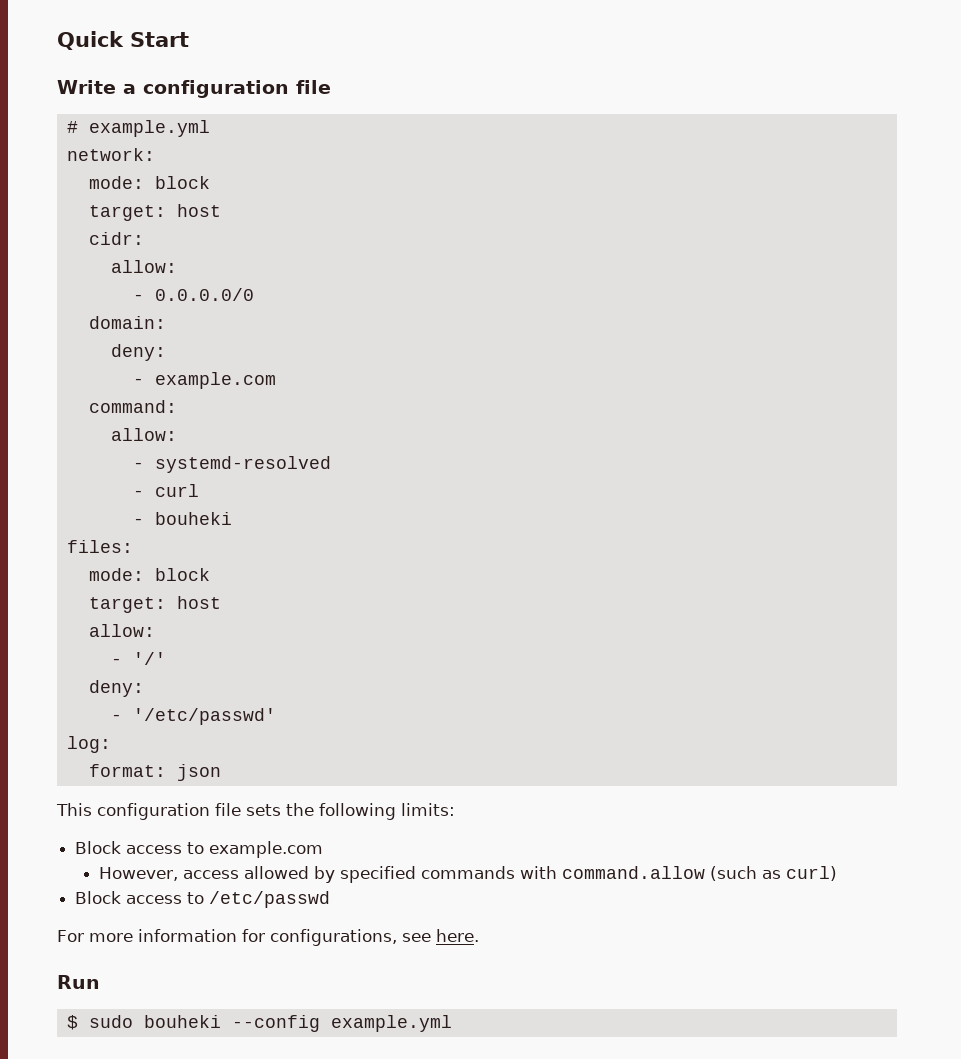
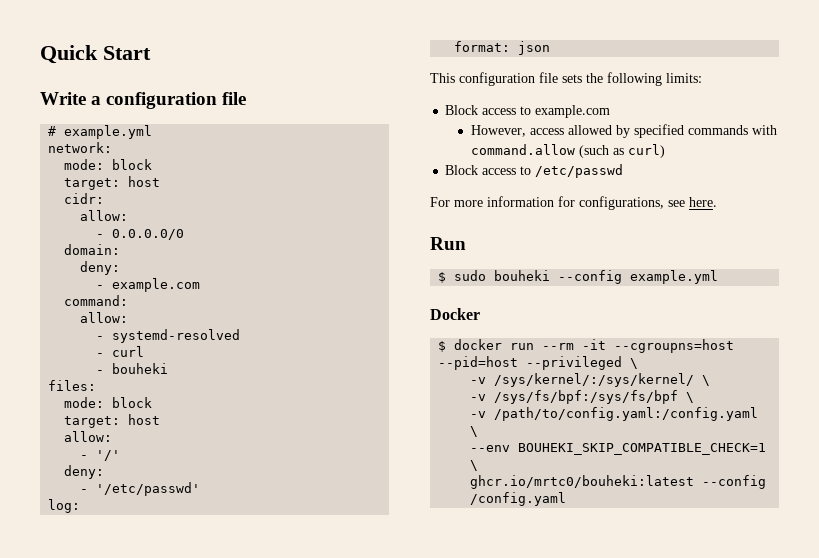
(452, 1023) none -> [430,308,480,320] [438,339,735,353] [438,356,639,370] [470,373,711,387] [470,390,695,404] [470,407,759,421] [470,426,479,437] [470,443,767,455] [470,460,479,471] [470,475,767,489] [470,492,567,506] // Docker // $ docker run --rm -it --cgroupns=host --pid=host --privileged \ // -v /sys/kernel/:/sys/kernel/ \ // -v /sys/fs/bpf:/sys/fs/bpf \ // -v /path/to/config.yaml:/config.yaml \ // --env BOUHEKI_SKIP_COMPATIBLE_CHECK=1 \ // ghcr.io/mrtc0/bouheki:latest --config /config.yaml

